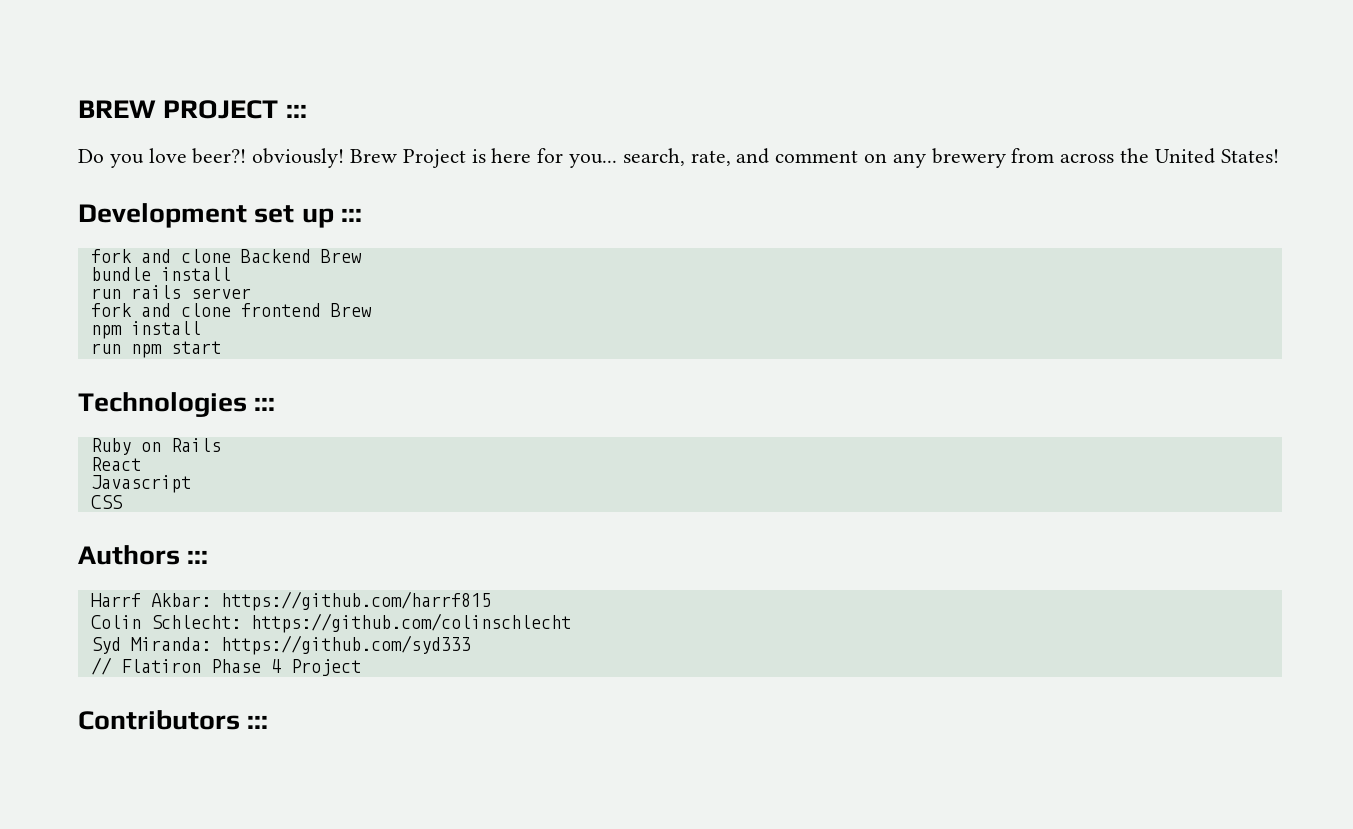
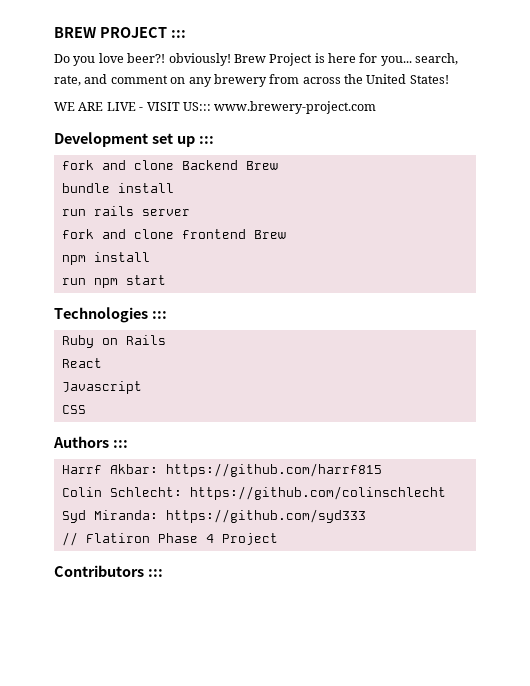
(1279, 156) none -> [54,101,377,114] // WE ARE LIVE - VISIT US::: www.brewery-project.com

